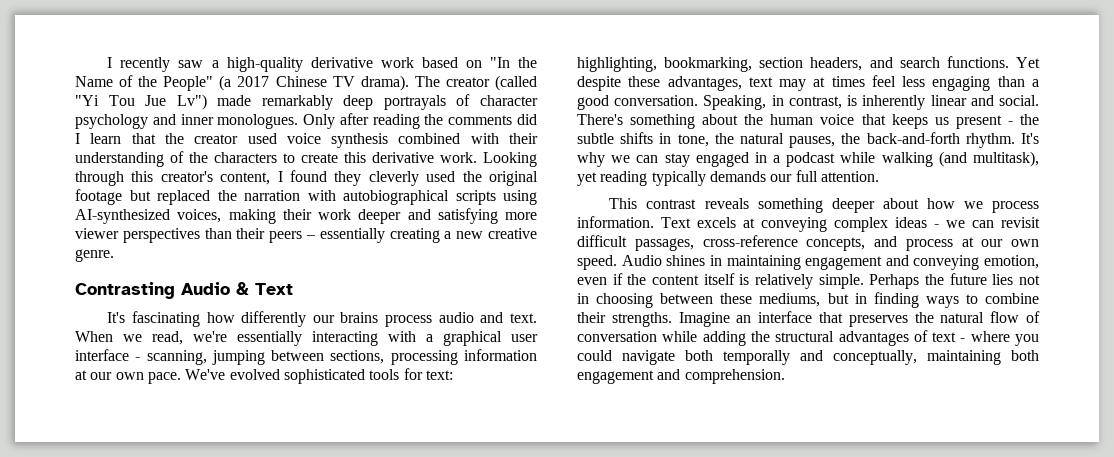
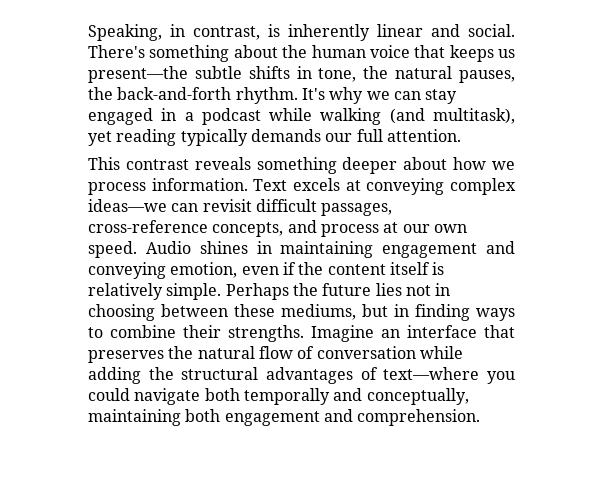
[107,57,537,72] [75,75,537,91] [75,94,538,110] [75,113,537,129] [75,133,538,148] [75,151,537,167] [75,170,538,186] [75,189,537,205] [75,208,537,224] [75,228,538,243] [75,249,114,262] [75,282,293,299] [107,311,537,327] [75,331,538,346] [75,349,537,365] [75,368,453,384] [577,56,1040,72] [577,75,1039,91] [577,95,699,110] I recently saw a high-quality derivative work based on "In the Name of the People" (a 2017 Chinese TV drama). The creator (called "Yi Tou Jue Lv") made remarkably deep portrayals of character psychology and inner monologues. Only after reading the comments did I learn that the creator used voice synthesis combined with their understanding of the characters to create this derivative work. Looking through this creator's content, I found they cleverly used the original footage but replaced the narration with autobiographical scripts using AI-synthesized voices, making their work deeper and satisfying more viewer perspectives than their peers – essentially creating a new creative genre. // Contrasting Audio & Text // It's fascinating how differently our brains process audio and text. When we read, we're essentially interacting with a graphical user interface - scanning, jumping between sections, processing information at our own pace. We've evolved sophisticated tools for text: highlighting, bookmarking, section headers, and search functions. Yet despite these advantages, text may at times feel less engaging than a good conversation. -> (88, 32) none
[955,114,1040,129] present - the -> [88,66,188,83] present—the
[895,217,965,228] ideas - we -> [88,199,167,212] ideas—we
[932,331,1010,342] text - where -> [383,367,480,380] text—where

